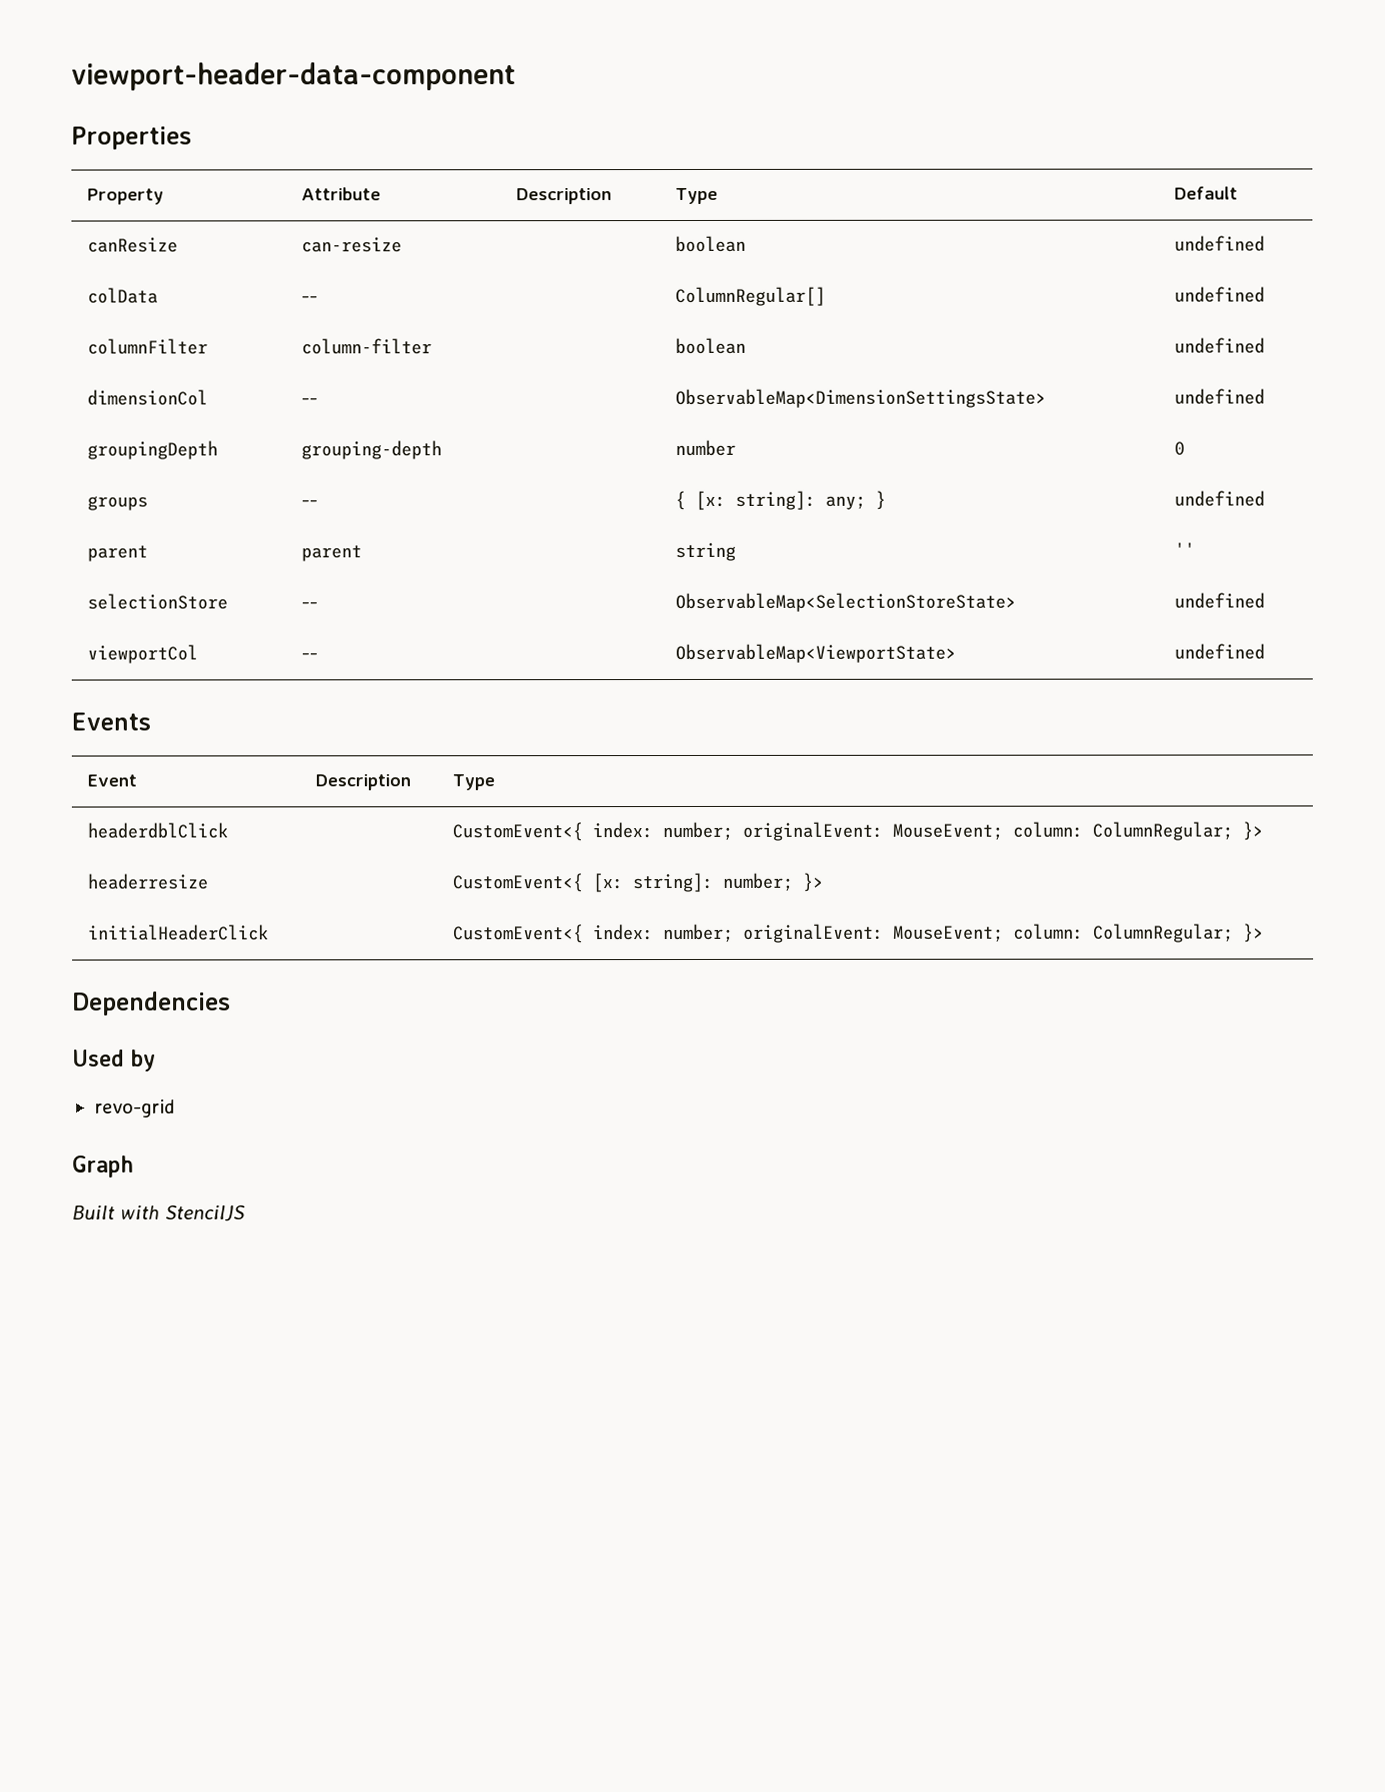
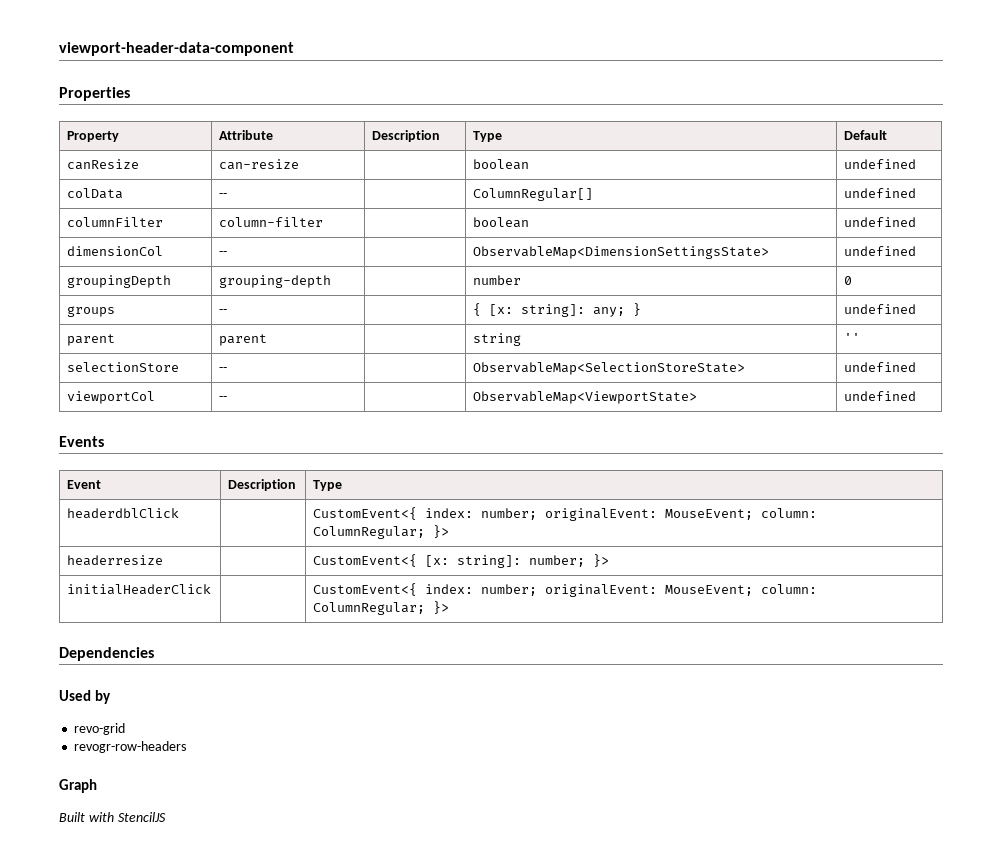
(175, 1108) none -> [74,741,187,753] // revogr-row-headers

